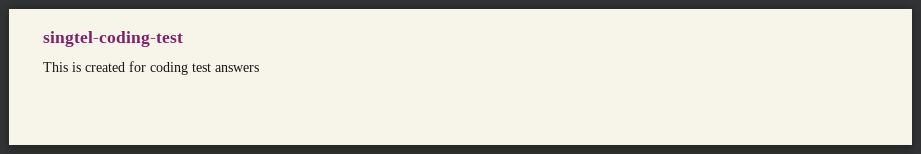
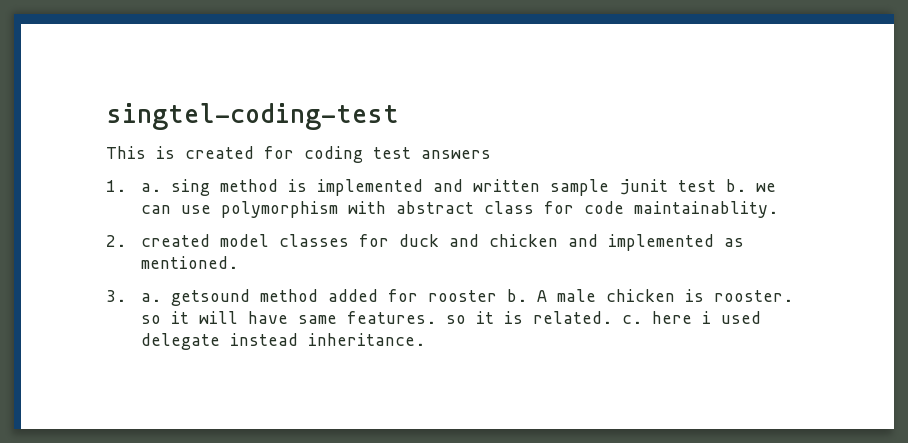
(259, 68) none -> [106,179,776,196] [140,201,778,218] [106,234,744,251] [140,256,238,269] [106,289,793,306] [140,311,761,324] [140,333,425,350] // 1. a. sing method is implemented and written sample junit test b. we can use polymorphism with abstract class for code maintainablity. // 2. created model classes for duck and chicken and implemented as mentioned. // 3. a. getsound method added for rooster b. A male chicken is rooster. so it will have same features. so it is related. c. here i used delegate instead inheritance.

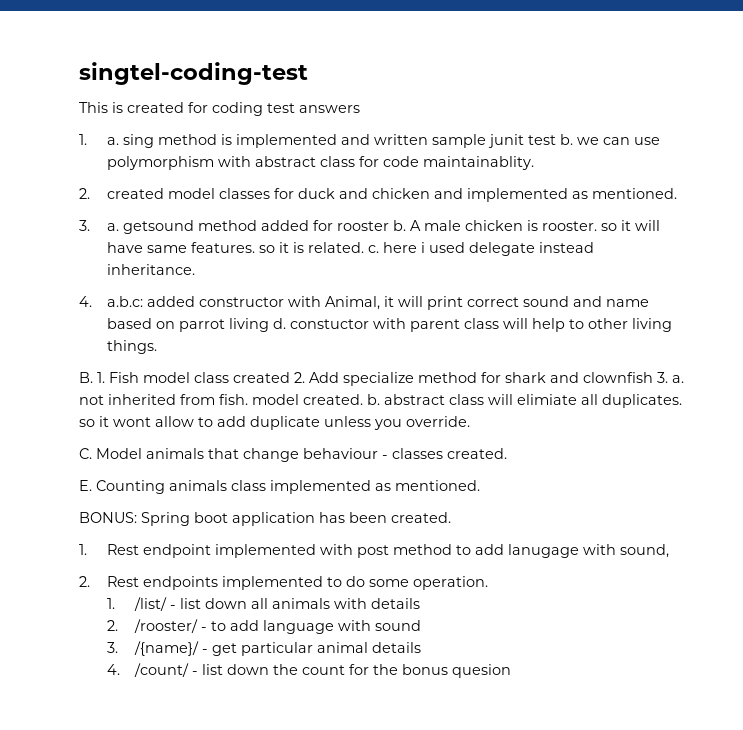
(425, 339) none -> [79,296,650,310] [107,318,673,332] [107,340,158,354] [79,372,684,386] [79,394,682,408] [79,416,470,430] [79,448,507,462] [79,480,480,494] [79,512,451,526] [79,544,670,558] [79,576,489,590] [107,597,421,611] [107,619,422,634] [107,641,422,656] [107,663,512,678] // 4. a.b.c: added constructor with Animal, it will print correct sound and name based on parrot living d. constuctor with parent class will help to other living things. // B. 1. Fish model class created 2. Add specialize method for shark and clownfish 3. a. not inherited from fish. model created. b. abstract class will elimiate all duplicates. so it wont allow to add duplicate unless you override. // C. Model animals that change behaviour - classes created. // E. Counting animals class implemented as mentioned. // BONUS: Spring boot application has been created. // 1. Rest endpoint implemented with post method to add lanugage with sound, // 2. Rest endpoints implemented to do some operation. // 1. /list/ - list down all animals with details // 2. /rooster/ - to add language with sound // 3. /{name}/ - get particular animal details // 4. /count/ - list down the count for the bonus quesion

